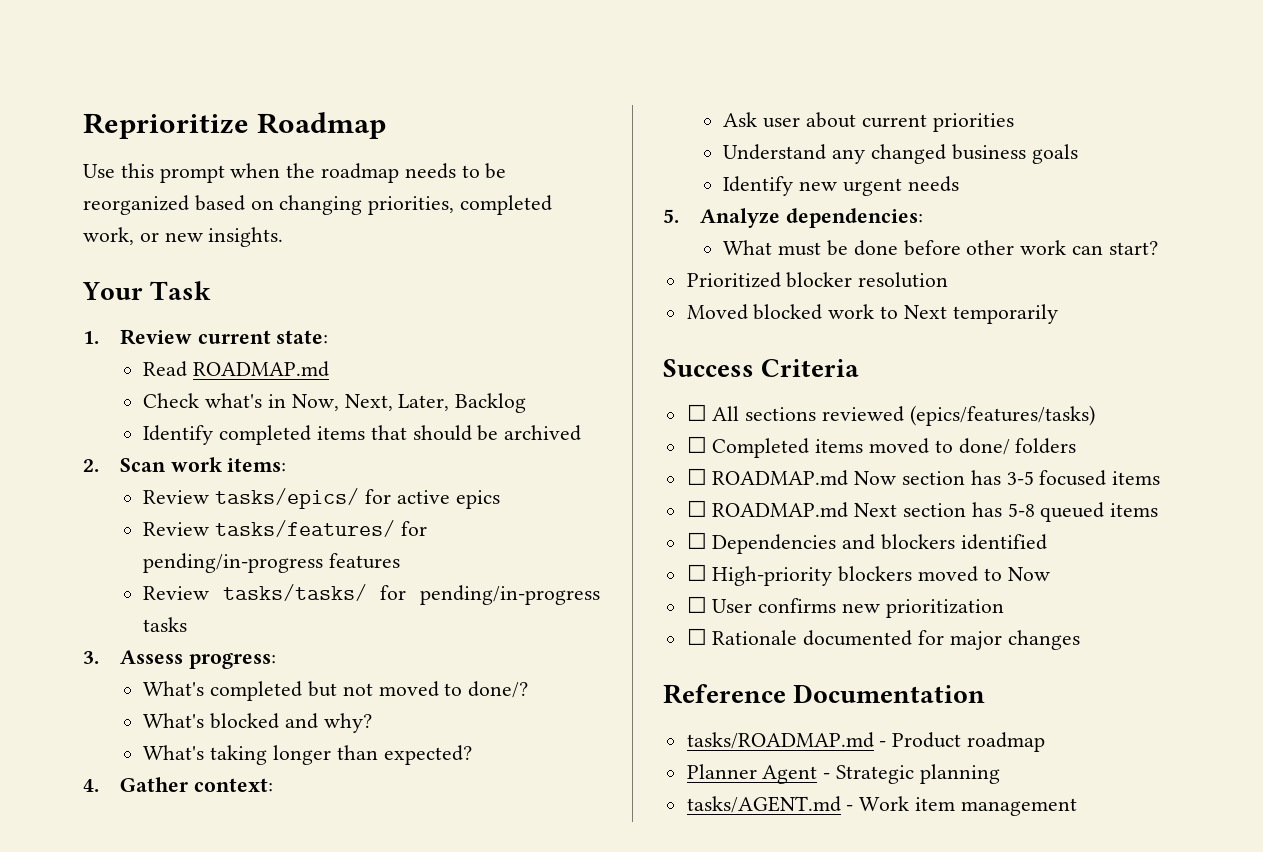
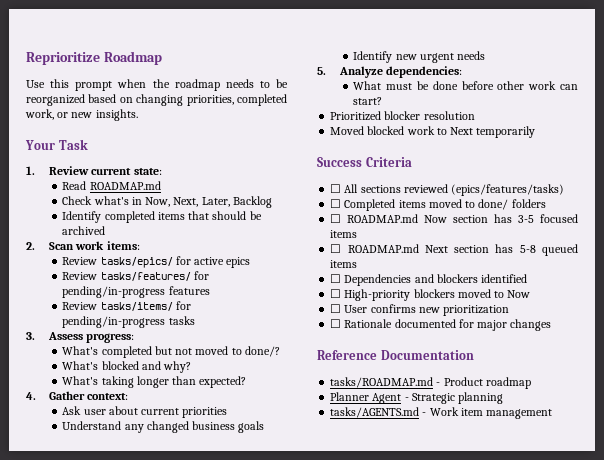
[222,584,367,601] tasks/tasks/ -> [100,302,173,311] tasks/items/
[686,796,841,813] tasks/AGENT.md -> [330,407,420,418] tasks/AGENTS.md

